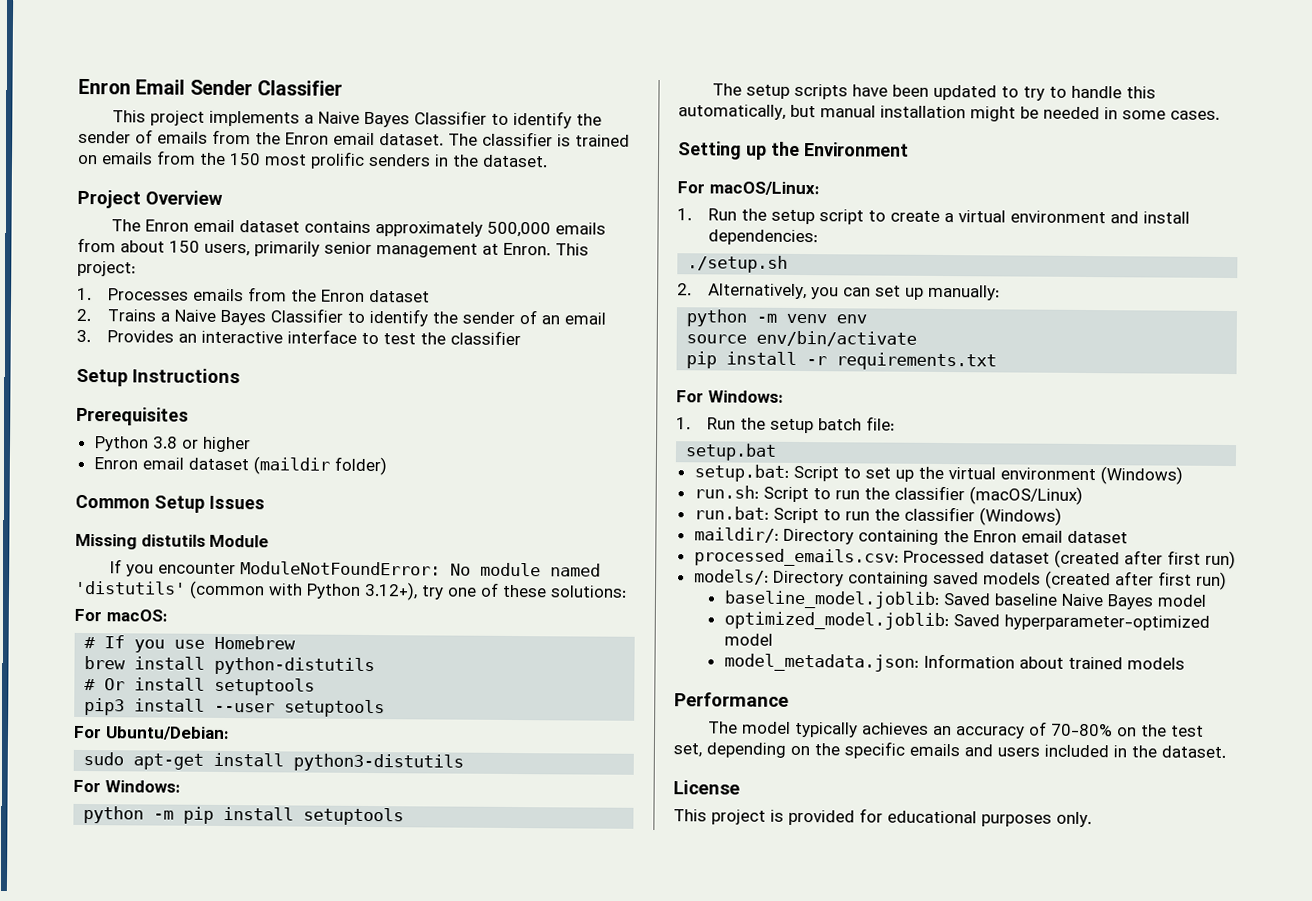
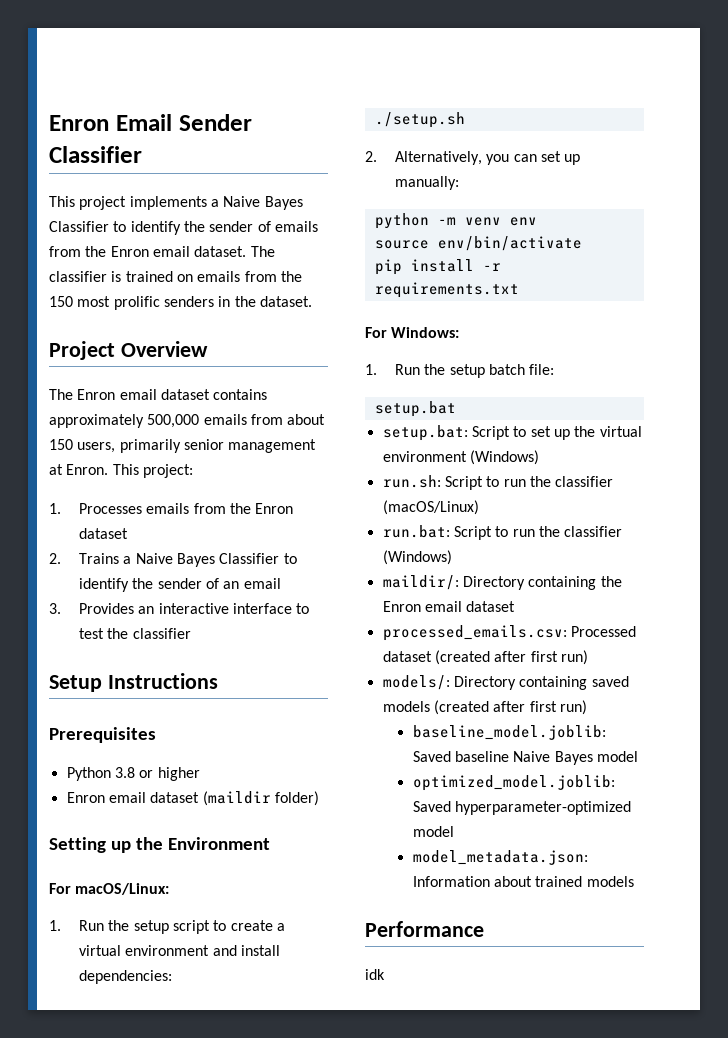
[75,494,265,513] [75,533,270,550] [109,559,602,577] [74,580,627,601] [74,608,168,622] [84,635,297,653] [84,656,376,676] [84,677,316,696] [84,698,386,718] [73,725,230,741] [83,752,465,772] [73,779,181,793] [83,806,405,826] [712,83,1157,101] [678,104,1220,122] // Common Setup Issues // Missing distutils Module // If you encounter ModuleNotFoundError: No module named 'distutils' (common with Python 3.12+), try one of these solutions: // For macOS: // # If you use Homebrew // brew install python-distutils // # Or install setuptools // pip3 install --user setuptools // For Ubuntu/Debian: // sudo apt-get install python3-distutils // For Windows: // python -m pip install setuptools // The setup scripts have been updated to try to handle this automatically, but manual installation might be needed in some cases. -> (319, 798) none
[708,721,1205,739] [673,741,1226,759] [673,780,740,795] [673,808,1092,828] The model typically achieves an accuracy of 70-80% on the test set, depending on the specific emails and users included in the dataset. // License // This project is provided for educational purposes only. -> [365,969,385,980] idk

